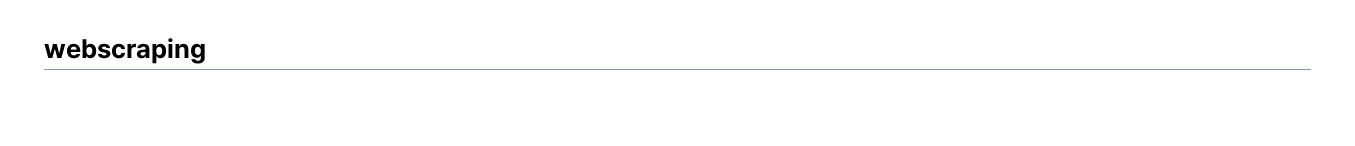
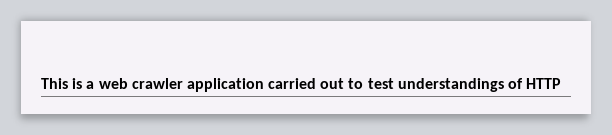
[44,38,206,64] webscraping -> [41,78,562,92] This is a web crawler application carried out to test understandings of HTTP

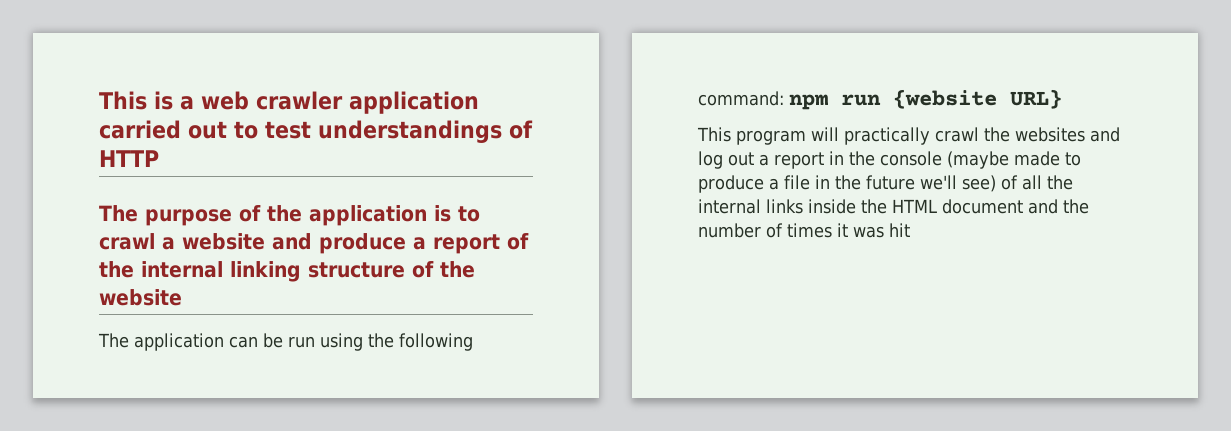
(562, 83) none -> [99,205,480,226] [99,233,529,254] [99,261,475,282] [99,289,182,306] [98,333,473,351] [698,89,1062,110] [697,127,1120,145] [698,151,1081,169] [698,175,1073,193] [698,199,1089,214] [698,223,910,238] // The purpose of the application is to crawl a website and produce a report of the internal linking structure of the website // The application can be run using the following command: npm run {website URL} // This program will practically crawl the websites and log out a report in the console (maybe made to produce a file in the future we'll see) of all the internal links inside the HTML document and the number of times it was hit

